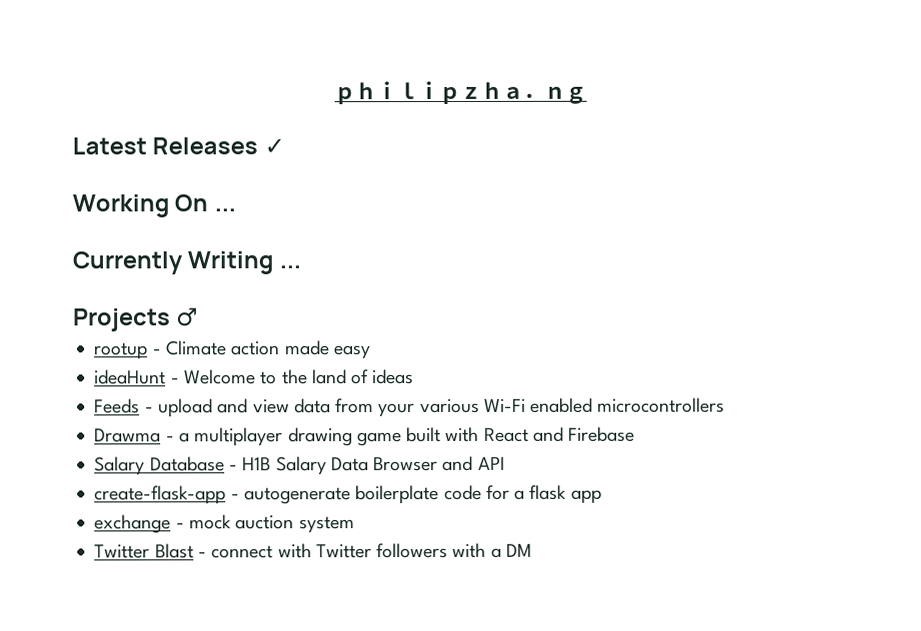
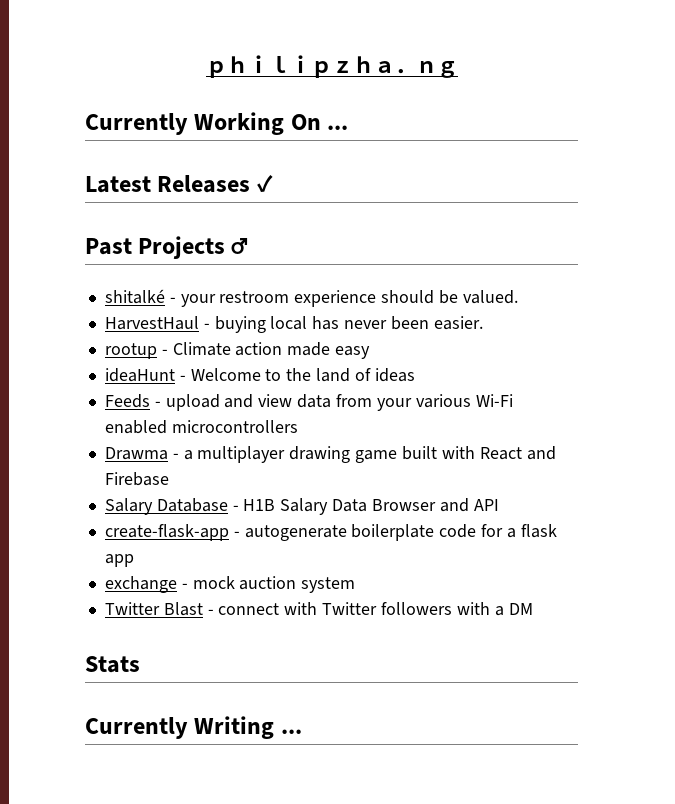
(587, 95) none -> [85,112,349,135] // Currently Working On ...
[72,194,236,218] [72,251,301,275] [72,307,200,332] Working On ... // Currently Writing ... // Projects ♂ -> [85,236,248,259] [104,289,518,307] [104,316,483,333] Past Projects ♂ // shitalké - your restroom experience should be valued. // HarvestHaul - buying local has never been easier.
(532, 550) none -> [85,656,140,673] [85,716,302,739] // Stats // Currently Writing ...

